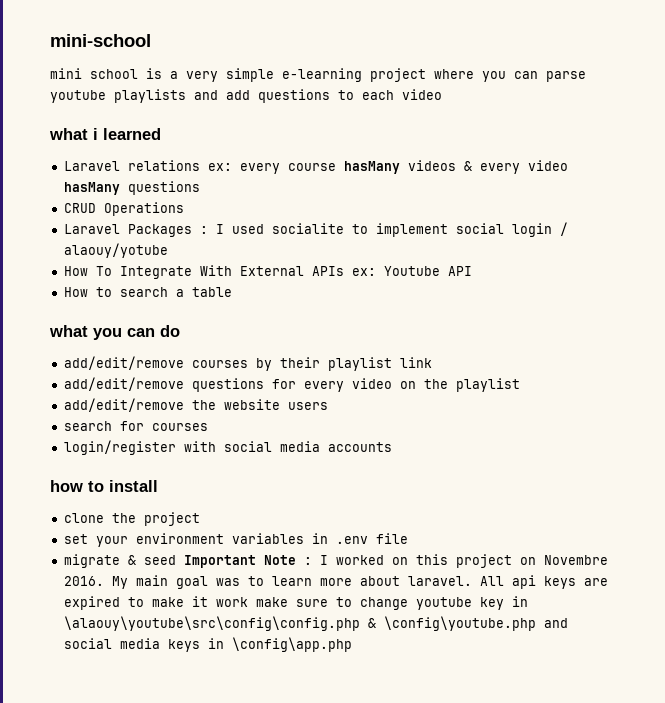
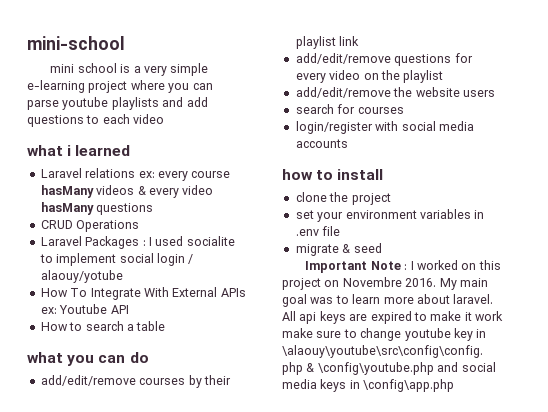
(176, 560) none -> (382, 248) //

